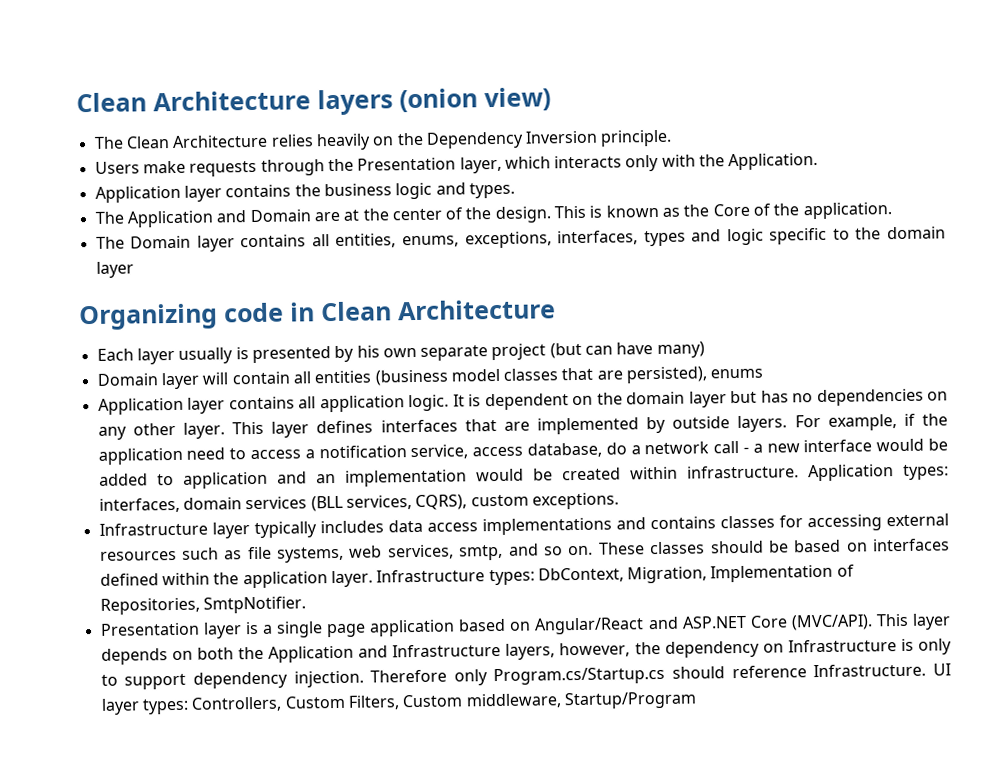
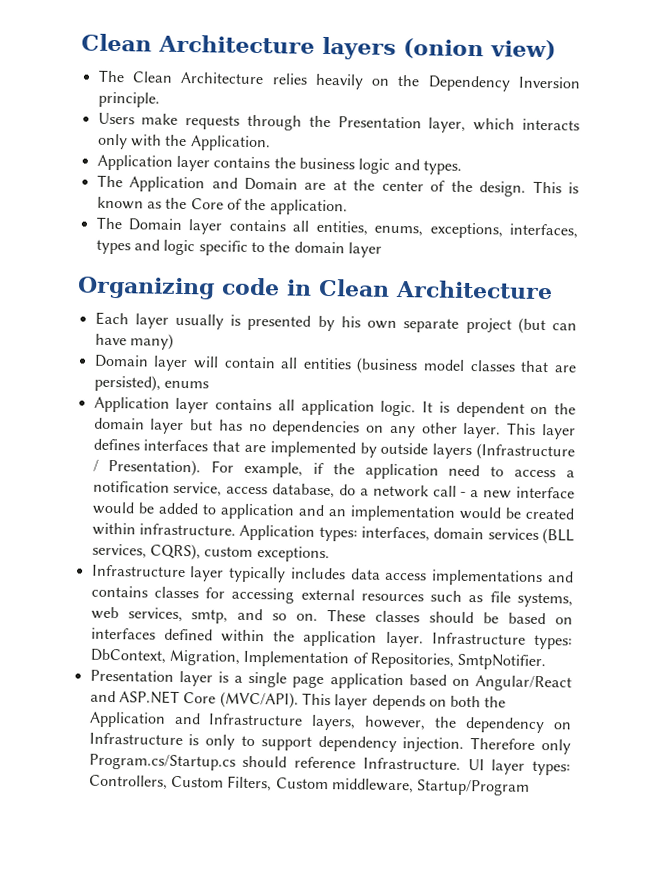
[737,415,788,433] layers. -> [432,443,575,461] [92,458,202,477] layers (Infrastructure / Presentation).

